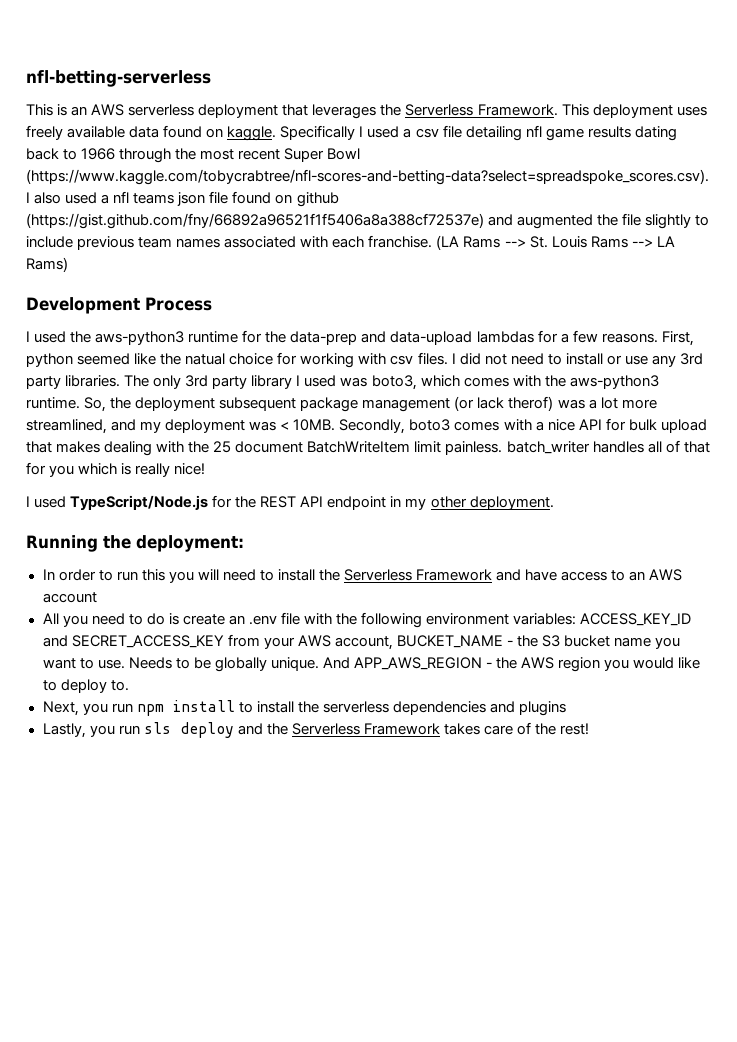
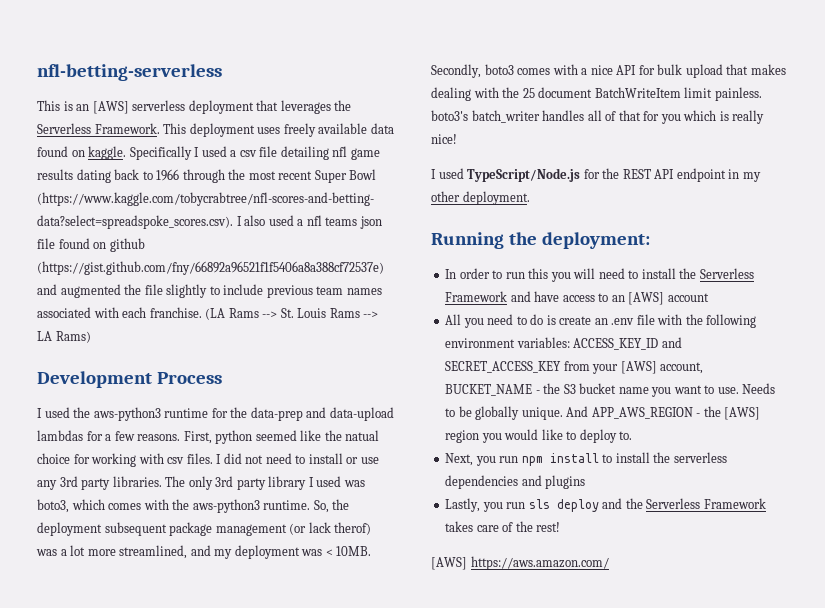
[91,104,125,116] AWS -> [92,101,129,114] [AWS]
(503, 448) none -> [431,110,468,121] boto3's
[649,569,683,581] AWS -> [628,292,665,305] [AWS]
[297,635,331,647] AWS -> [620,361,657,374] [AWS]
[521,657,555,669] AWS -> [724,407,761,420] [AWS]
(590, 729) none -> [431,556,609,570] // [AWS] https://aws.amazon.com/

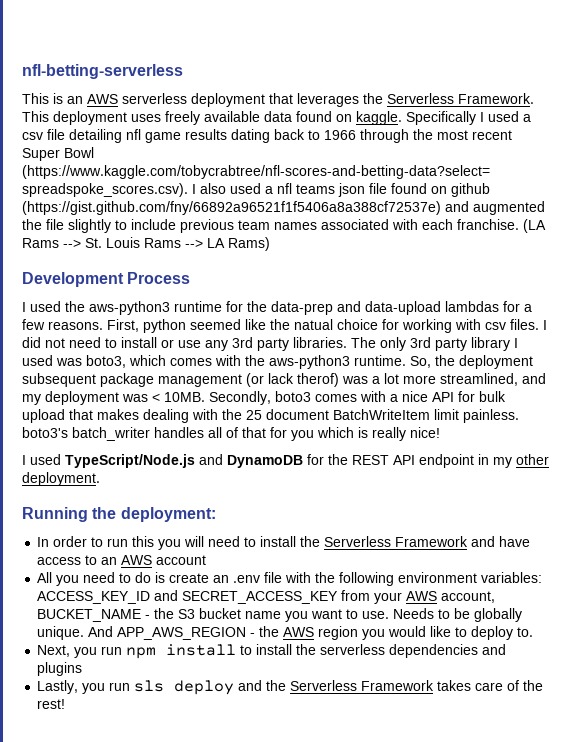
[92,101,129,114] [AWS] -> [87,94,118,104] AWS
(581, 175) none -> [199,454,303,468] and DynamoDB
[628,292,665,305] [AWS] -> [121,555,153,565] AWS
[620,361,657,374] [AWS] -> [406,591,438,601] AWS
[724,407,761,420] [AWS] -> [283,627,315,637] AWS
[431,556,609,570] // [AWS] https://aws.amazon.com/ -> (66, 704) none

